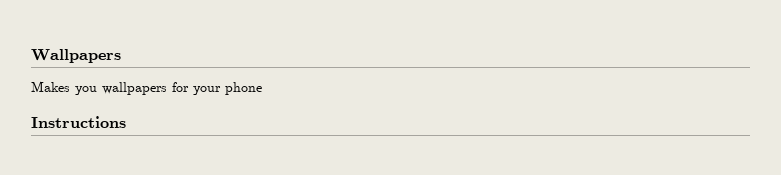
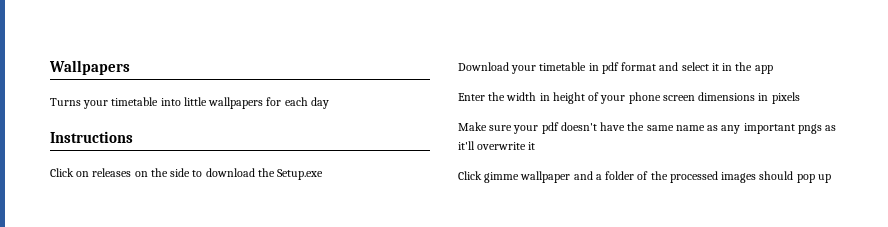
[31,81,262,95] [31,116,126,128] Makes you wallpapers for your phone // Instructions -> [50,97,329,109] [50,131,133,143] [50,168,324,180] [458,62,773,74] [458,92,800,104] [458,122,837,134] [458,141,536,150] [458,171,831,183] Turns your timetable into little wallpapers for each day // Instructions // Click on releases on the side to download the Setup.exe // Download your timetable in pdf format and select it in the app // Enter the width in height of your phone screen dimensions in pixels // Make sure your pdf doesn't have the same name as any important pngs as it'll overwrite it // Click gimme wallpaper and a folder of the processed images should pop up

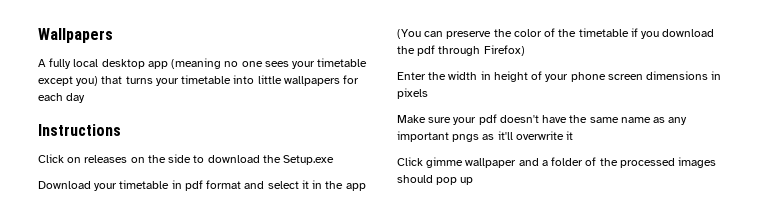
[50,98,81,106] Turns -> [38,58,368,69] [38,76,153,86] A fully local desktop app (meaning no one sees your timetable except you) that turns
(773, 69) none -> [397,28,715,39] [397,45,525,56] (You can preserve the color of the timetable if you download the pdf through Firefox)

